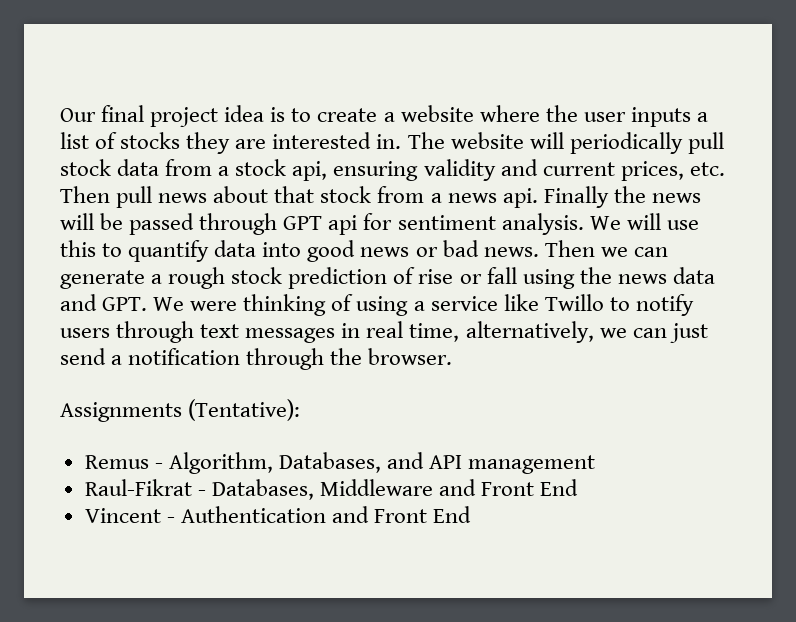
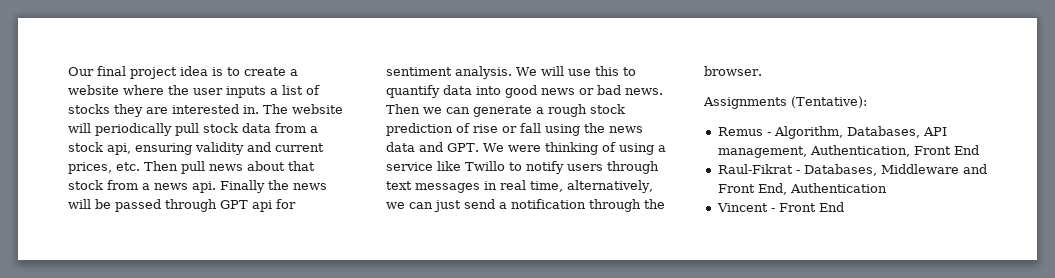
[387,452,596,474] and API management -> [922,127,947,136] [717,145,979,158] API management, Authentication, Front End
[540,479,579,496] End -> [757,183,887,195] End, Authentication
[180,506,369,523] Authentication and -> (775, 210) none

